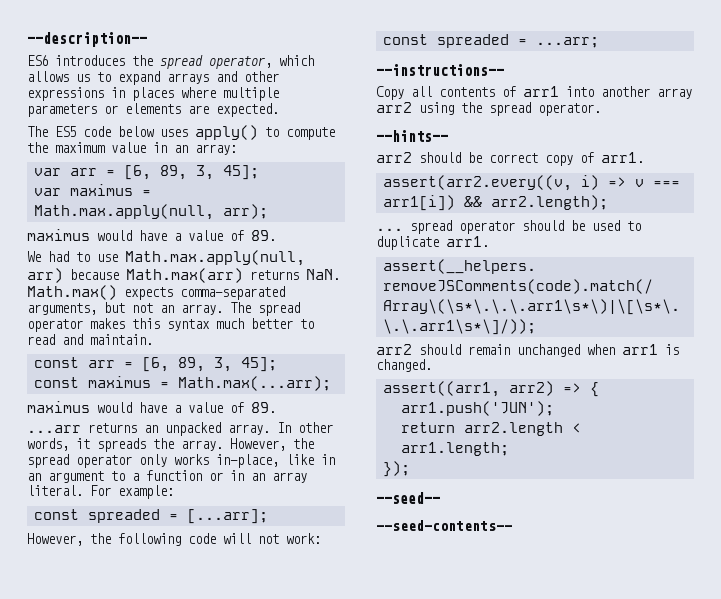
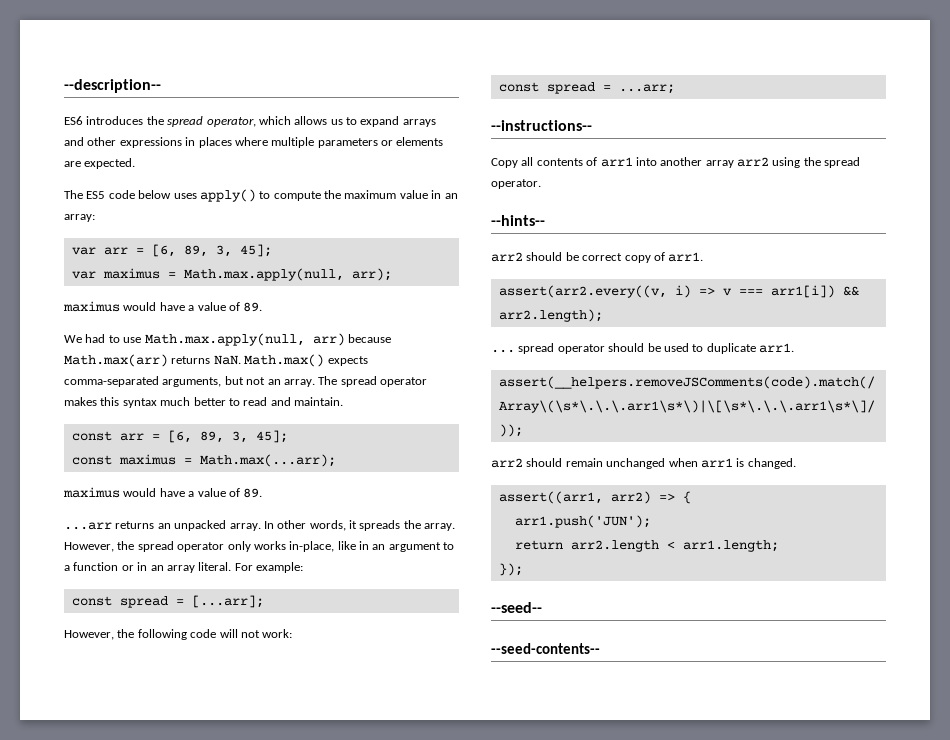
[87,509,160,523] spreaded -> [119,596,168,608] spread
[436,34,509,48] spreaded -> [546,82,595,94] spread

